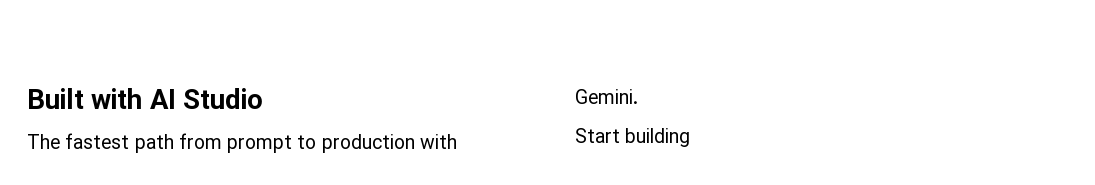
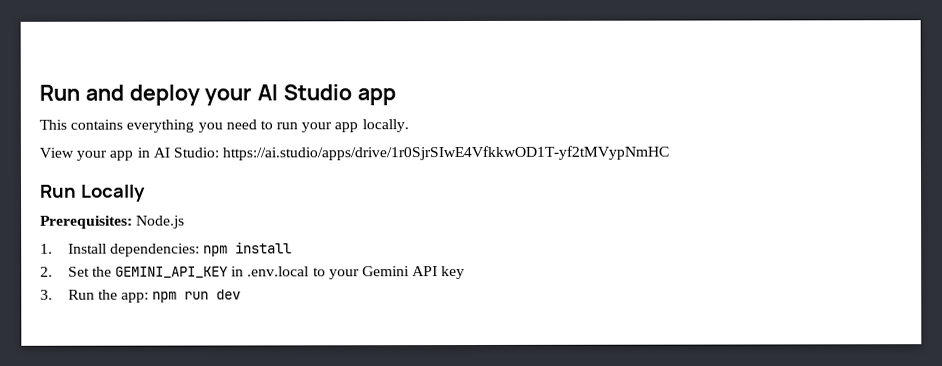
[27,88,264,109] [27,133,457,153] [575,89,638,104] [575,128,691,147] Built with AI Studio // The fastest path from prompt to production with Gemini. // Start building -> [39,84,396,106] [39,119,409,133] [39,145,670,161] [40,184,146,202] [40,215,186,229] [40,242,293,257] [40,266,466,280] [40,289,242,303] Run and deploy your AI Studio app // This contains everything you need to run your app locally. // View your app in AI Studio: https://ai.studio/apps/drive/1r0SjrSIwE4VfkkwOD1T-yf2tMVypNmHC // Run Locally // Prerequisites: Node.js // 1. Install dependencies: npm install // 2. Set the GEMINI_API_KEY in .env.local to your Gemini API key // 3. Run the app: npm run dev

